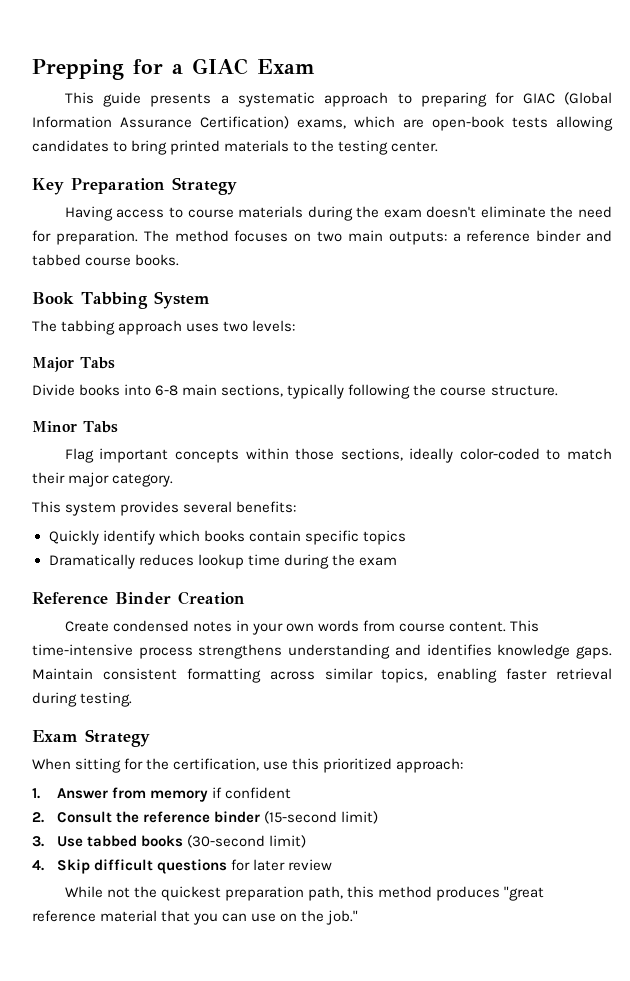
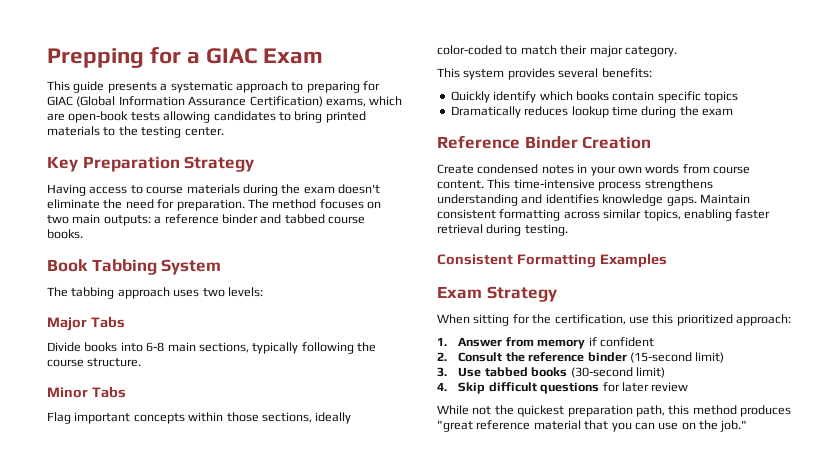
(133, 699) none -> [437,253,667,268] // Consistent Formatting Examples

